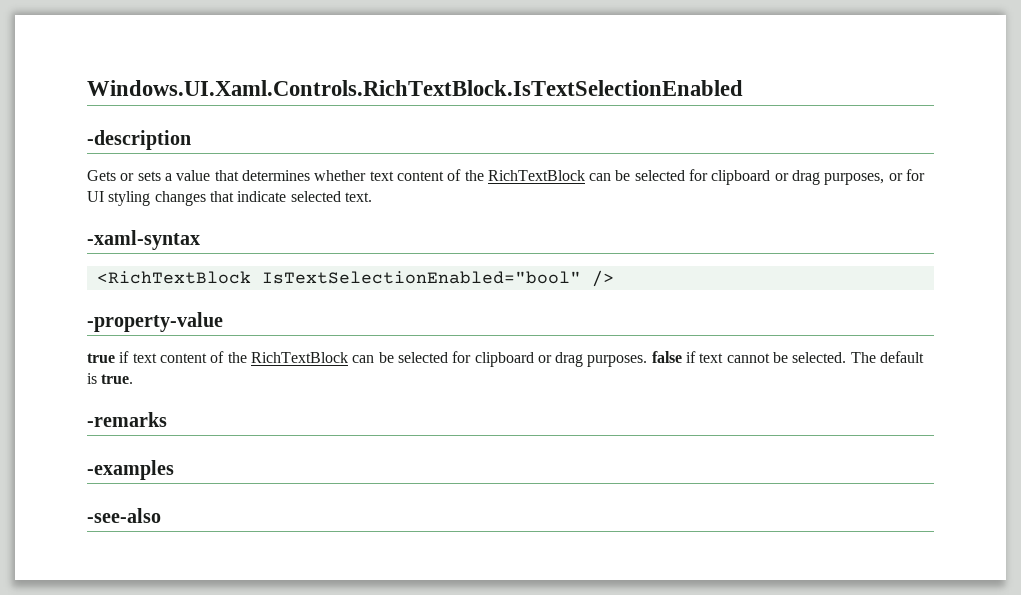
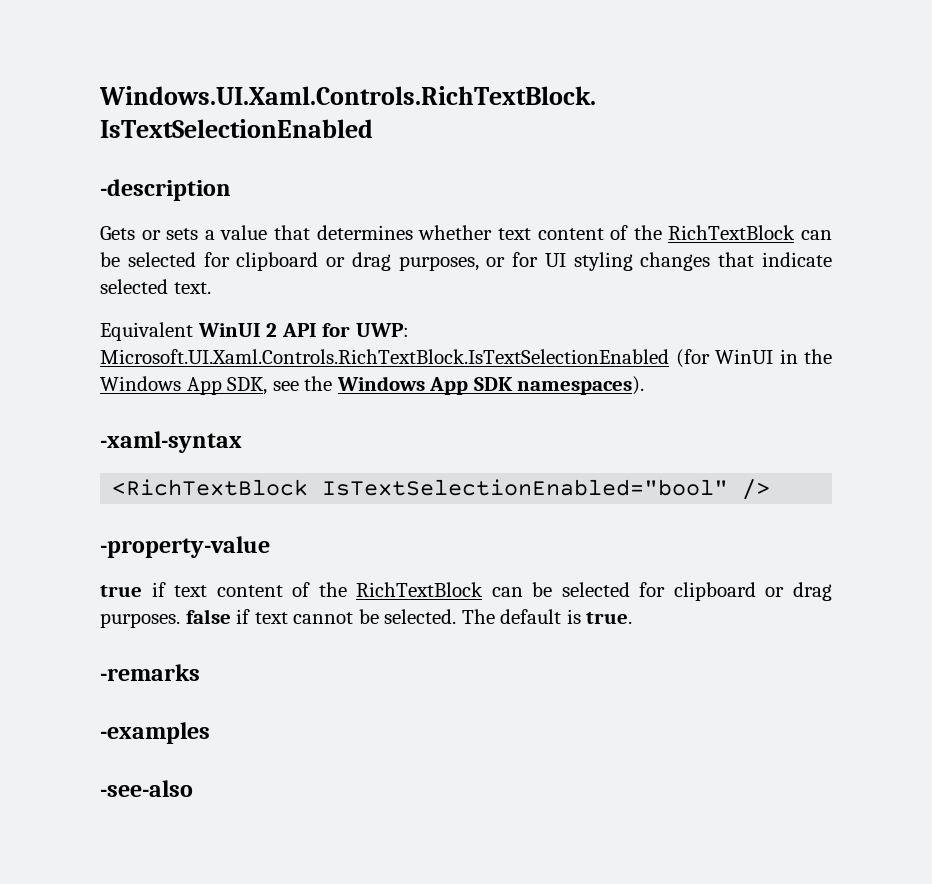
(372, 197) none -> [100,322,409,341] [100,349,832,368] [100,376,645,395] // Equivalent WinUI 2 API for UWP: Microsoft.UI.Xaml.Controls.RichTextBlock.IsTextSelectionEnabled (for WinUI in the Windows App SDK, see the Windows App SDK namespaces).

